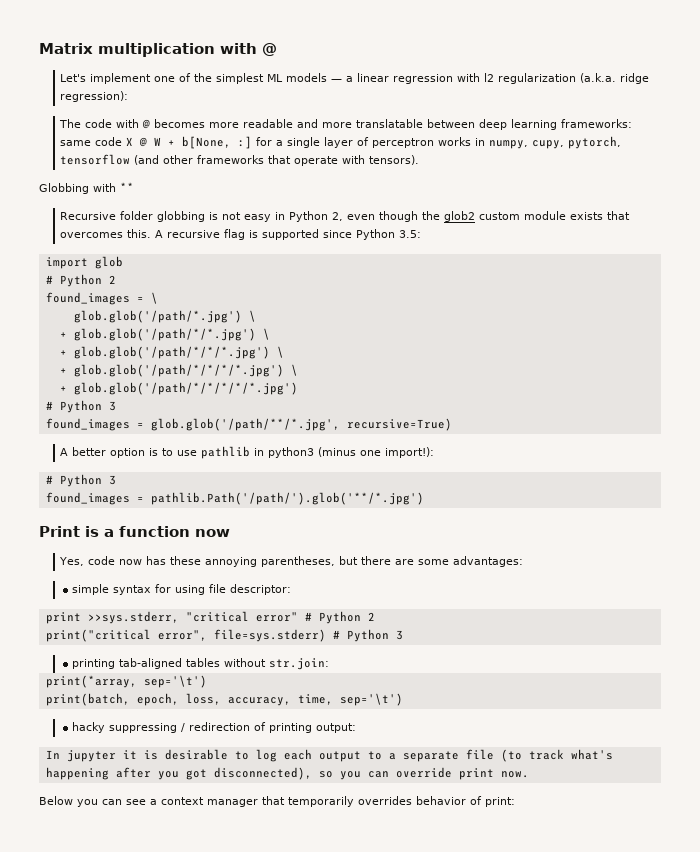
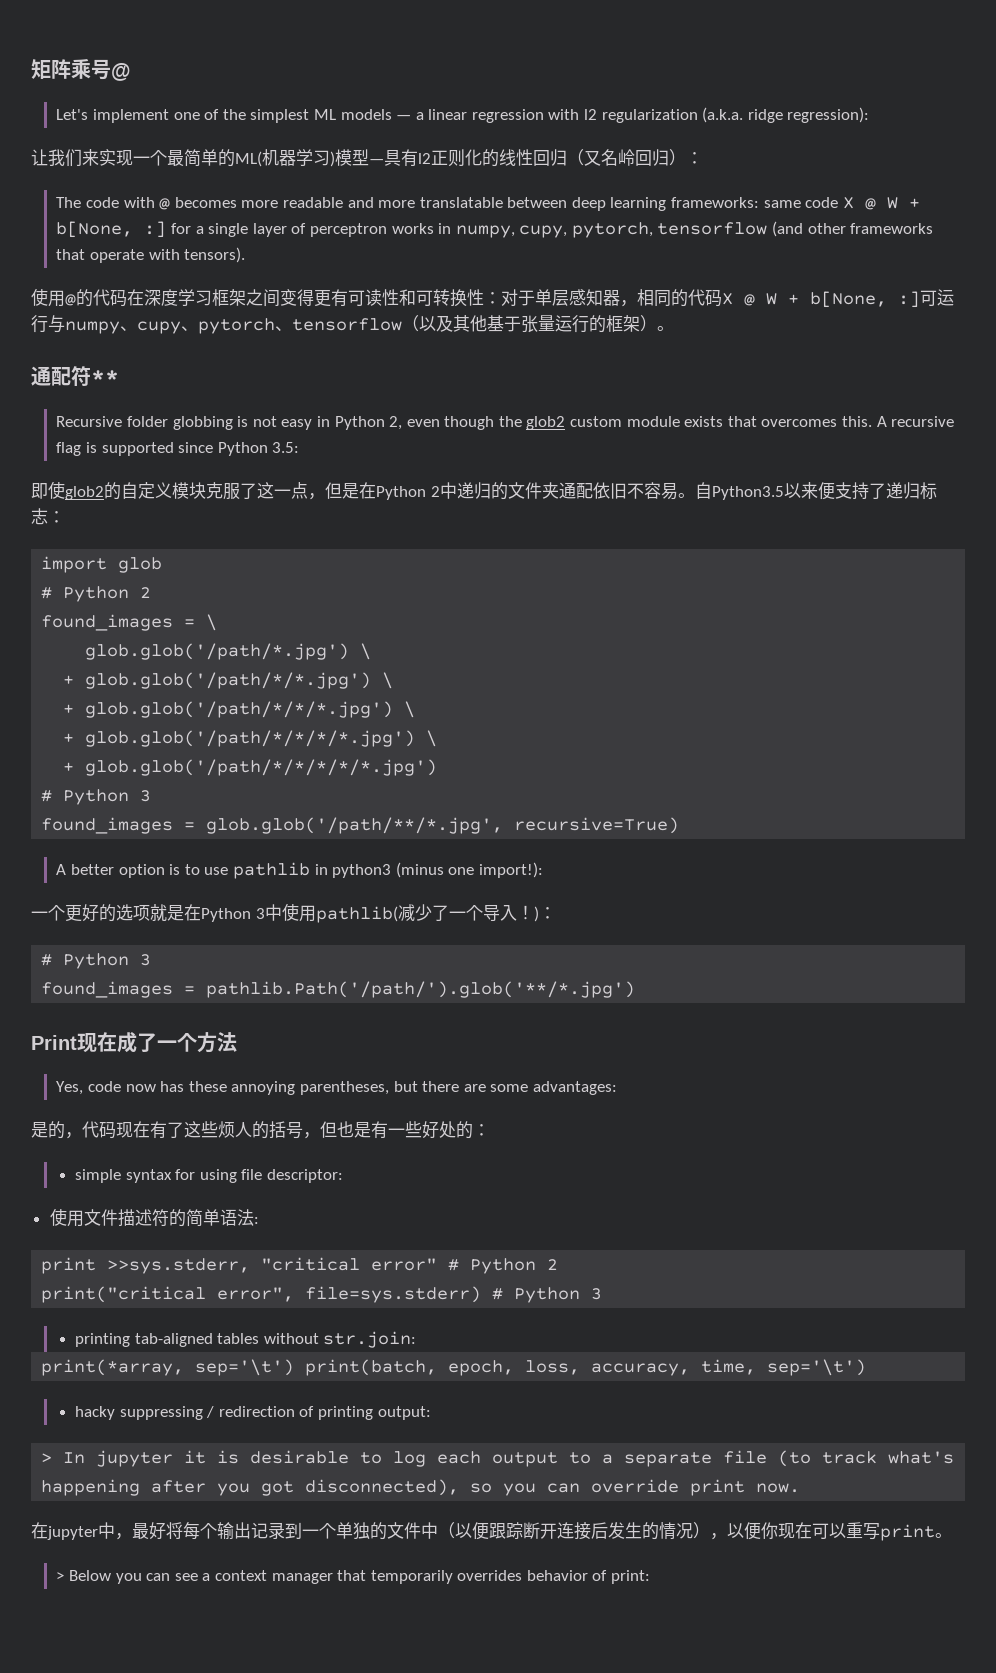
[39,43,257,57] Matrix multiplication with -> [31,59,111,80] 矩阵乘号
(129, 96) none -> [31,149,703,167] // 让我们来实现一个最简单的ML(机器学习)模型—具有l2正则化的线性回归（又名岭回归）：
[39,183,116,194] Globbing with -> [31,288,954,308] [31,315,674,334] [31,366,91,386] 使用@的代码在深度学习框架之间变得更有可读性和可转换性：对于单层感知器，相同的代码X @ W + b[None, :]可运行与numpy、cupy、pytorch、tensorflow（以及其他基于张量运行的框架）。 // 通配符
(422, 234) none -> [31,481,937,500] [31,508,65,525] // 即使glob2的自定义模块克服了这一点，但是在Python 2中递归的文件夹通配依旧不容易。自Python3.5以来便支持了递归标志：
(435, 452) none -> [31,903,556,923] // 一个更好的选项就是在Python 3中使用pathlib(减少了一个导入！)：
[85,526,230,537] is a function now -> [77,1031,237,1053] 现在成了一个方法
(524, 561) none -> [31,1121,490,1139] // 是的，代码现在有了这些烦人的括号，但也是有一些好处的：
(292, 589) none -> [49,1208,259,1227] // 使用文件描述符的简单语法:
(207, 681) // -> (295, 1367) none
(357, 728) none -> [41,1453,53,1463] >
(529, 774) none -> [31,1522,952,1541] [56,1572,65,1581] 在jupyter中，最好将每个输出记录到一个单独的文件中（以便跟踪断开连接后发生的情况），以便你现在可以重写print。 // >

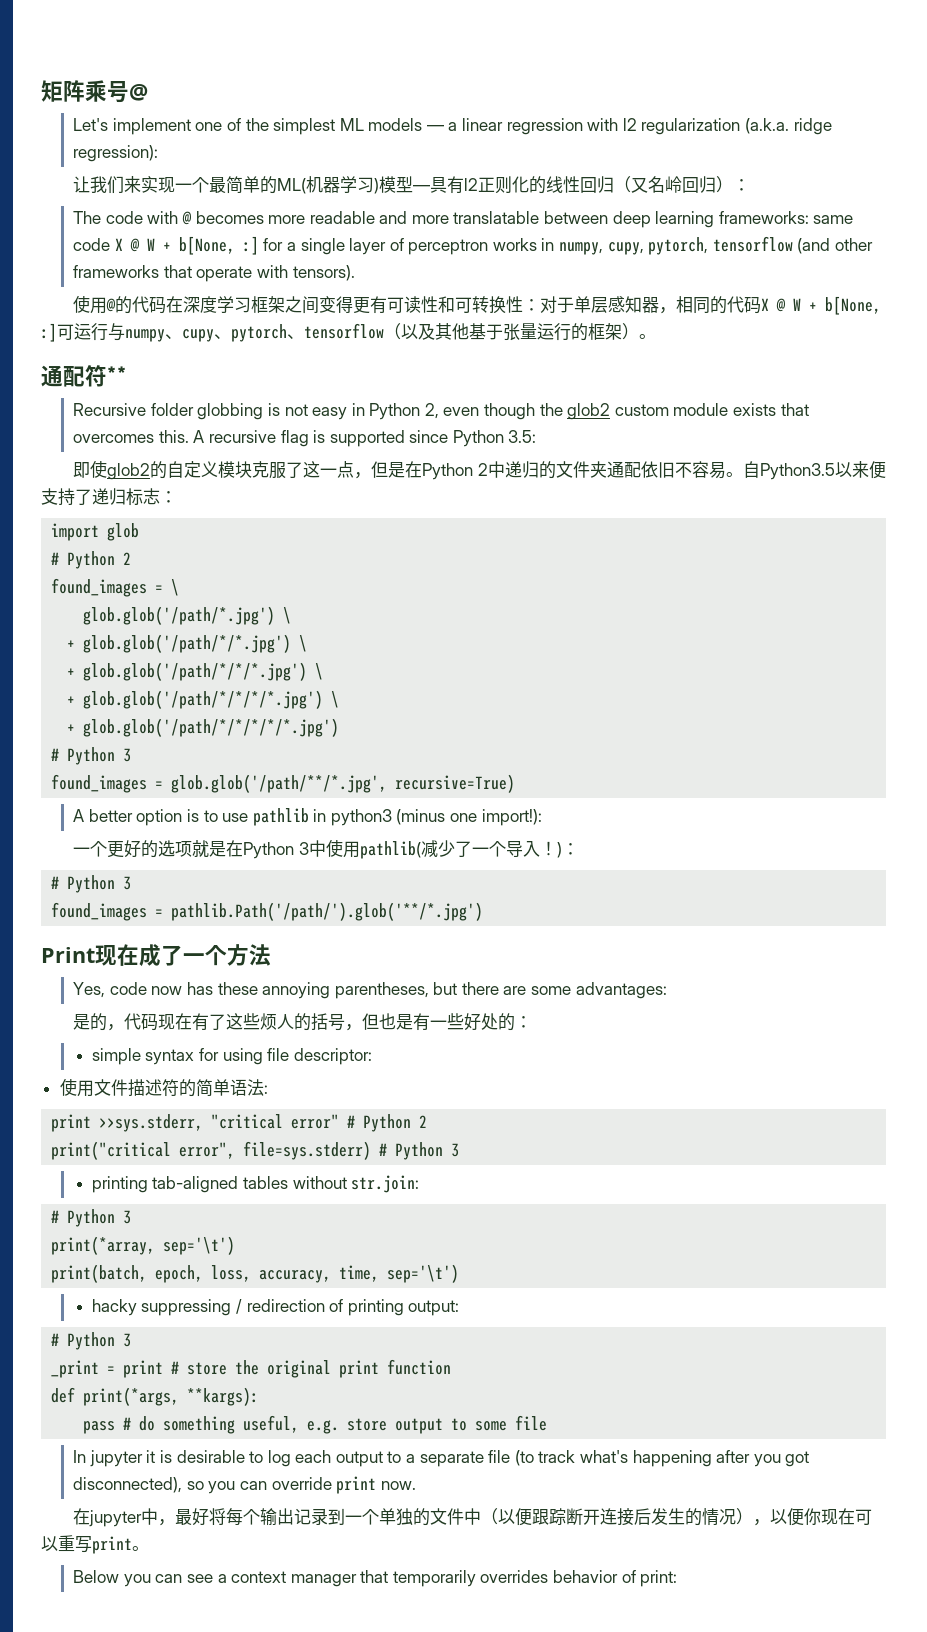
(417, 1339) none -> [51,1209,132,1227] // # Python 3
(295, 1367) none -> (236, 1245) //
[41,1453,53,1463] > -> [51,1332,132,1350] [51,1359,452,1378] [51,1387,260,1406] [83,1415,548,1434] # Python 3 // _print = print # store the original print function // def print(*args, **kargs): // pass # do something useful, e.g. store output to some file //
[56,1572,65,1581] > -> (149, 1548) none

